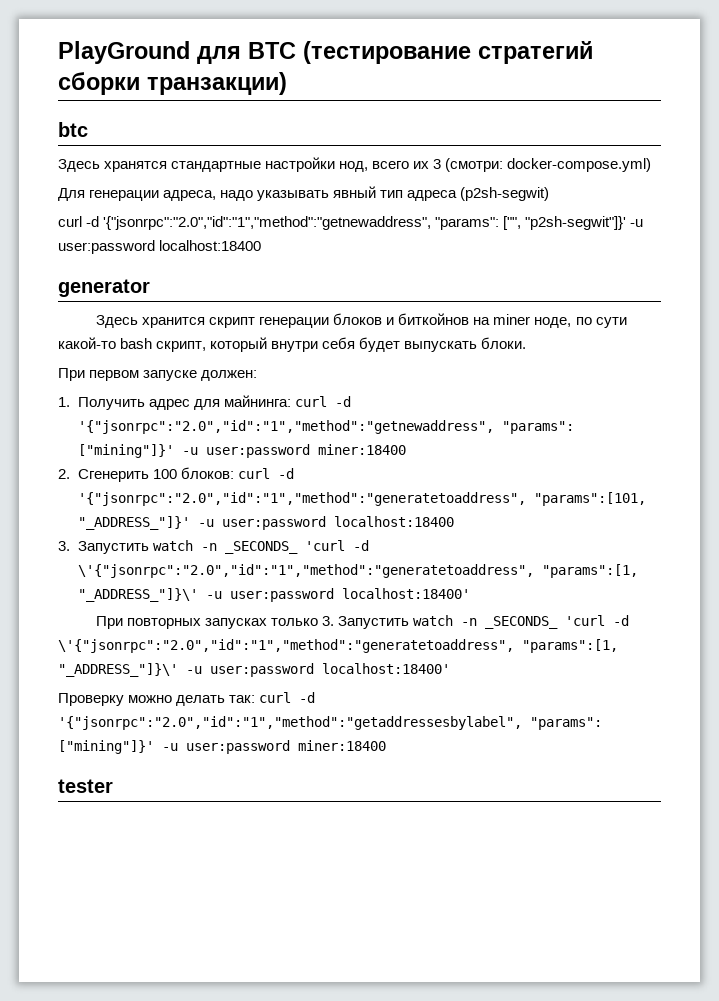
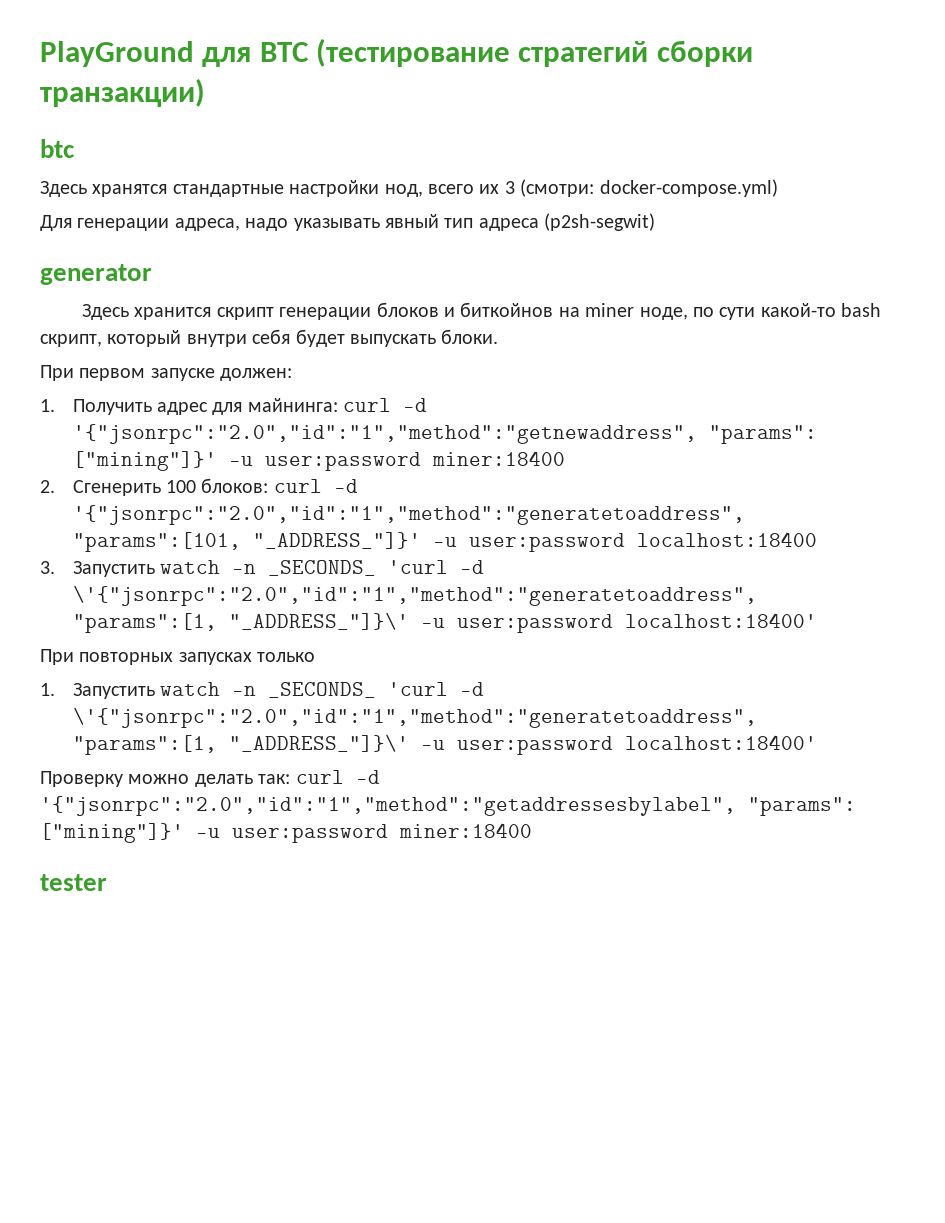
[58,216,644,230] [58,240,262,254] // curl -d '{"jsonrpc":"2.0","id":"1","method":"getnewaddress", "params": ["", "p2sh-segwit"]}' -u user:password localhost:18400 -> (656, 222) none
[322,616,335,626] 3. -> [40,683,55,696] // 1.

